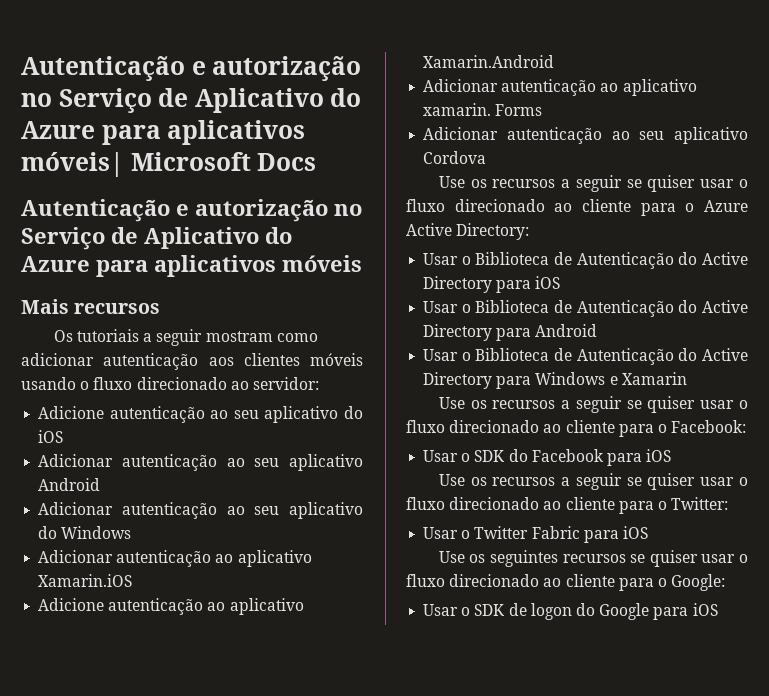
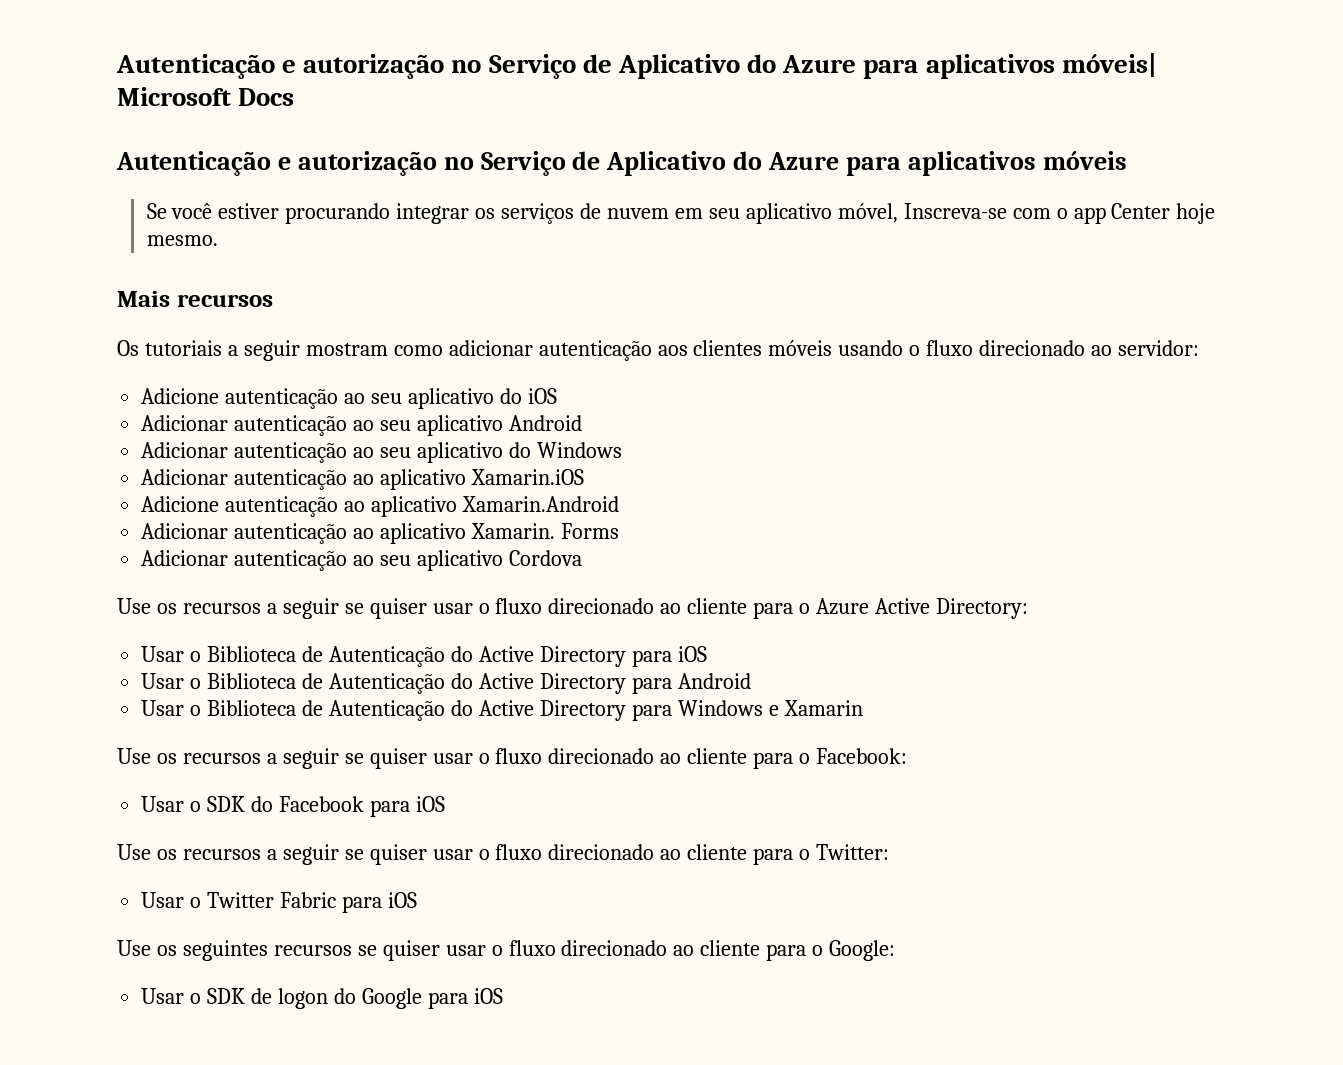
(362, 263) none -> [146,203,1216,224] [146,235,218,246] // Se você estiver procurando integrar os serviços de nuvem em seu aplicativo móvel, Inscreva-se com o app Center hoje mesmo.
[423,103,492,116] xamarin. -> [470,523,555,539] Xamarin.

